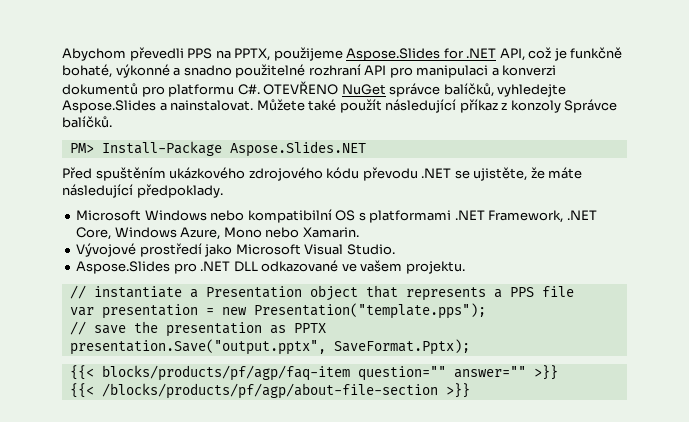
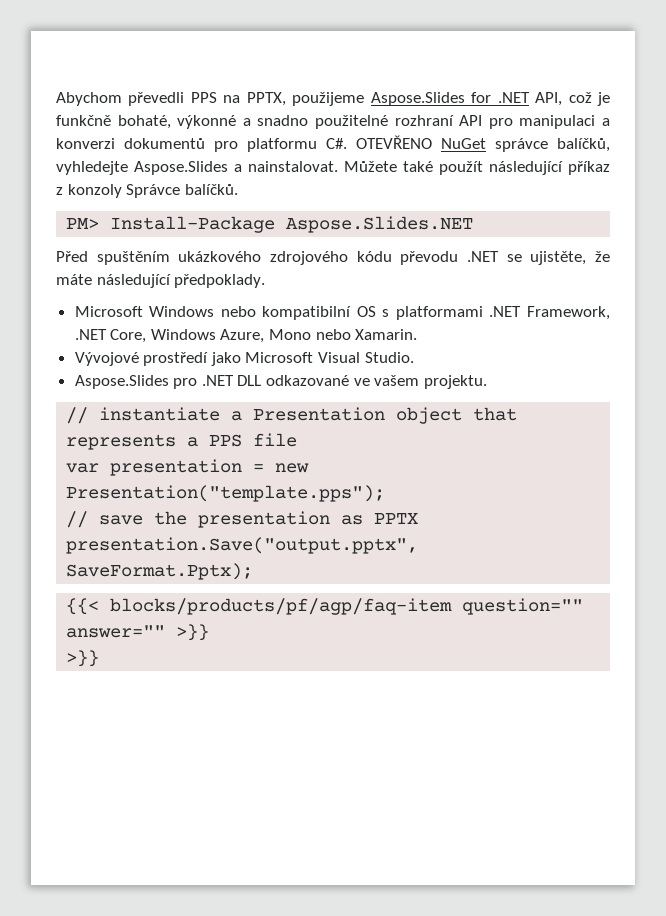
[69,383,438,399] {{< /blocks/products/pf/agp/about-file-section -> (210, 632) none

